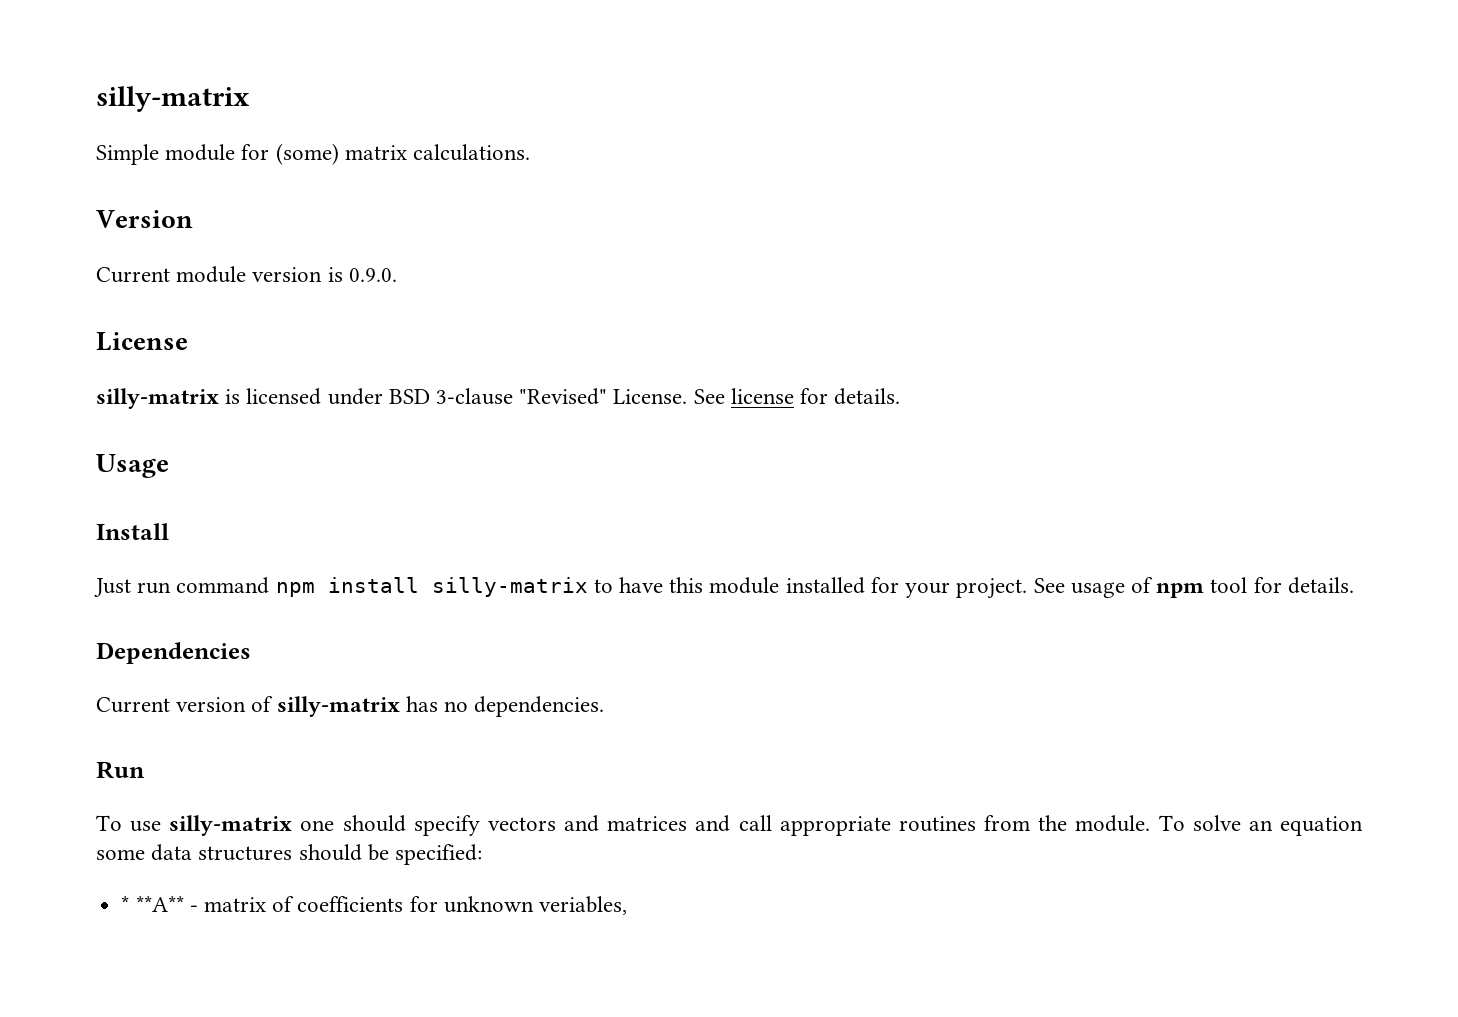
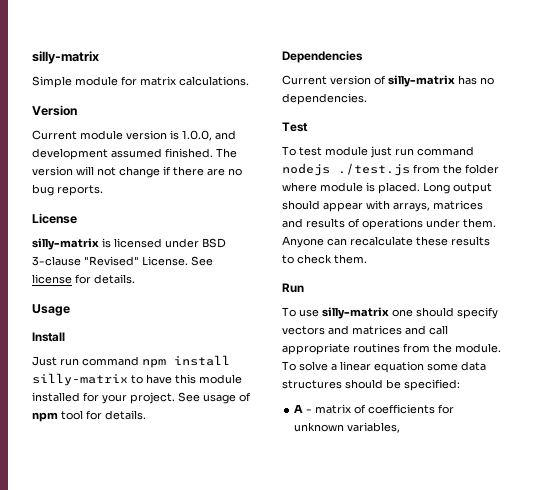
[275,143,339,165] (some) -> (137, 81) none
[348,268,397,282] 0.9.0. -> [182,130,236,141] [32,148,237,160] [32,166,242,178] [32,184,103,196] 1.0.0, and development assumed finished. The version will not change if there are no bug reports.
(605, 706) none -> [282,122,308,132] [282,146,474,158] [282,163,499,176] [282,182,492,194] [282,200,483,212] [282,218,496,230] [282,236,490,248] [282,254,367,264] // Test // To test module just run command nodejs ./test.js from the folder where module is placed. Long output should appear with arrays, matrices and results of operations under them. Anyone can recalculate these results to check them.
[1248,820,1273,831] an -> [331,361,371,371] a linear
[121,895,184,912] * **A** -> [294,404,304,413] A
[538,896,627,915] veriables, -> [347,422,401,433] variables,

